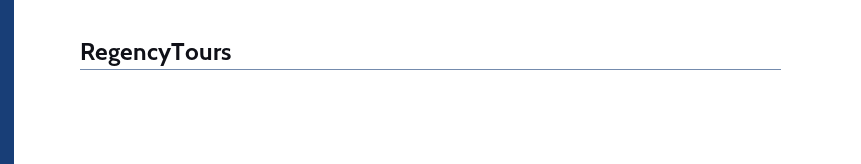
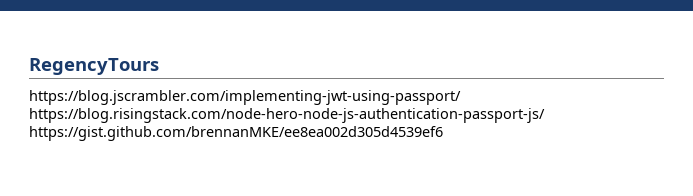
(231, 54) none -> [29,90,461,105] [29,108,545,123] [29,126,443,141] // https://blog.jscrambler.com/implementing-jwt-using-passport/ https://blog.risingstack.com/node-hero-node-js-authentication-passport-js/ https://gist.github.com/brennanMKE/ee8ea002d305d4539ef6

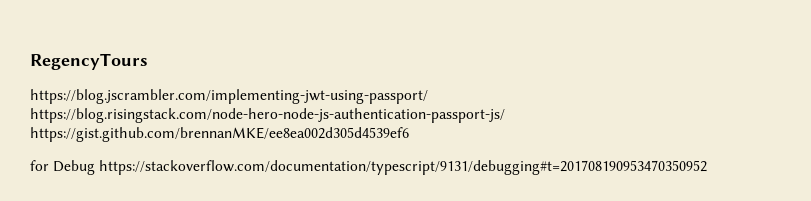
(443, 133) none -> [30,160,708,175] // for Debug https://stackoverflow.com/documentation/typescript/9131/debugging#t=201708190953470350952

